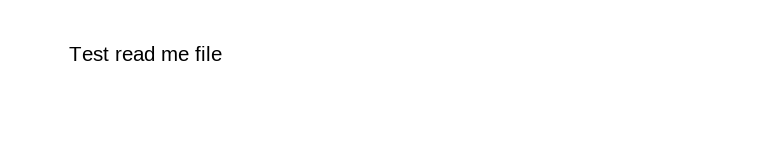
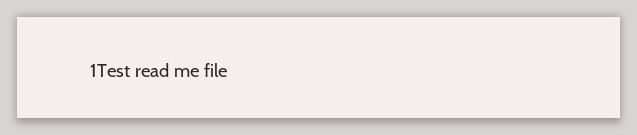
[69,47,109,61] Test -> [90,64,130,77] 1Test

